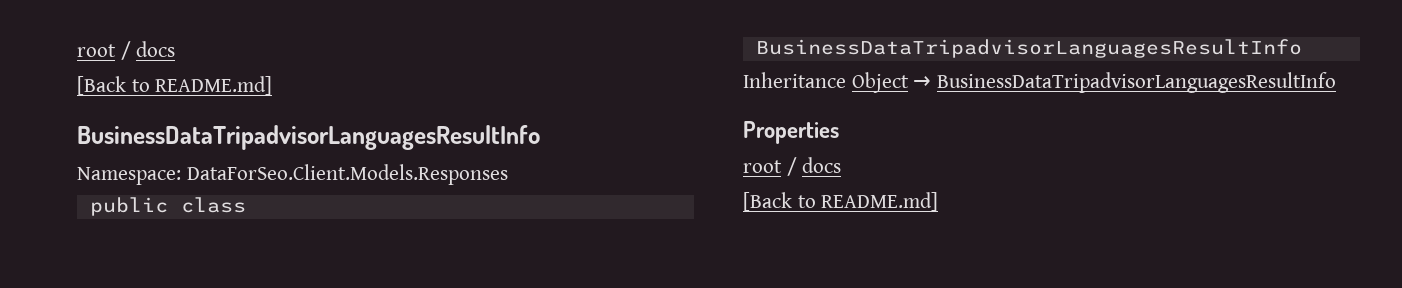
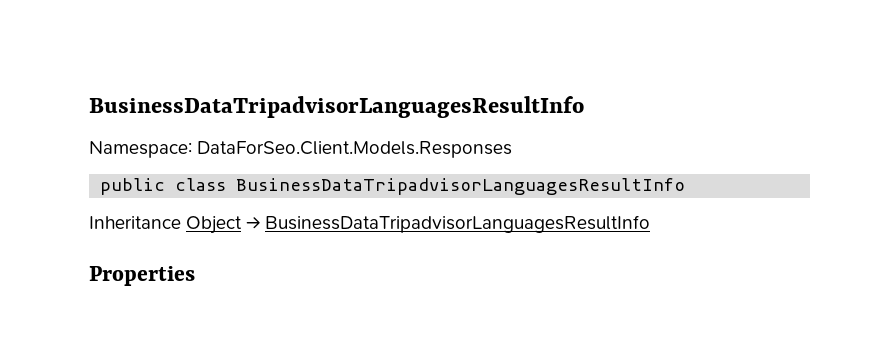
[77,41,176,60] [77,76,273,95] root / docs // [Back to README.md] // -> (89, 107) none
[743,157,842,176] [743,192,939,211] // root / docs // [Back to README.md] -> (195, 276) none

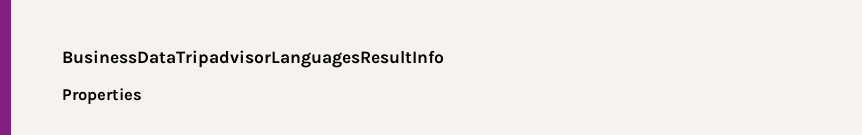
[89,96,584,118] [89,141,513,158] [100,178,686,195] [89,215,651,234] BusinessDataTripadvisorLanguagesResultInfo // Namespace: DataForSeo.Client.Models.Responses // public class BusinessDataTripadvisorLanguagesResultInfo // Inheritance Object → BusinessDataTripadvisorLanguagesResultInfo -> [62,50,444,68] BusinessDataTripadvisorLanguagesResultInfo

